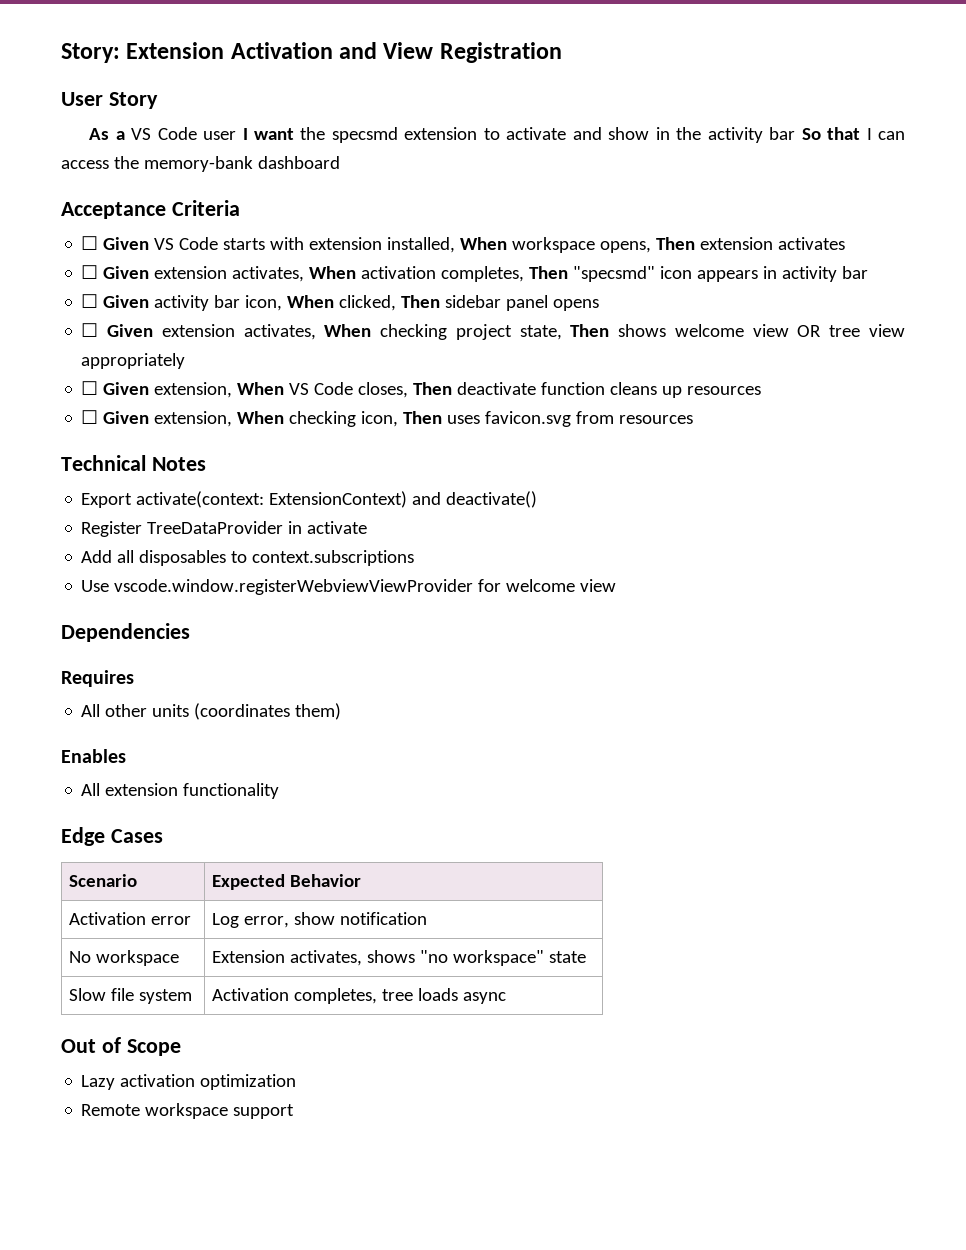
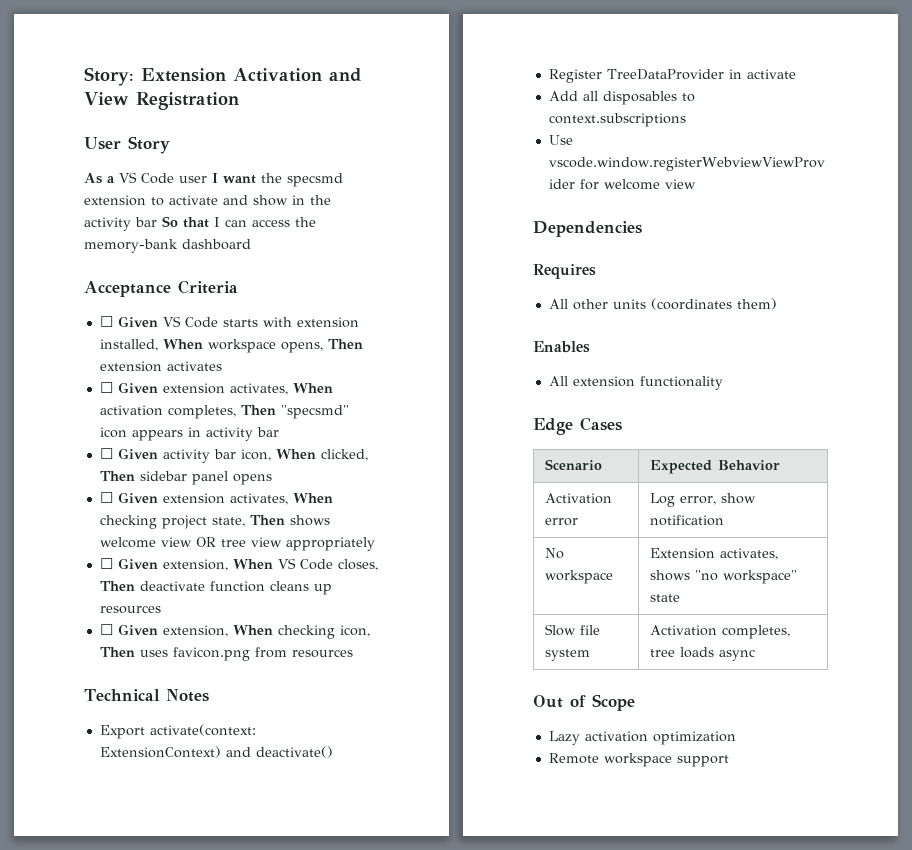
[485,411,572,427] favicon.svg -> [172,647,250,661] favicon.png

